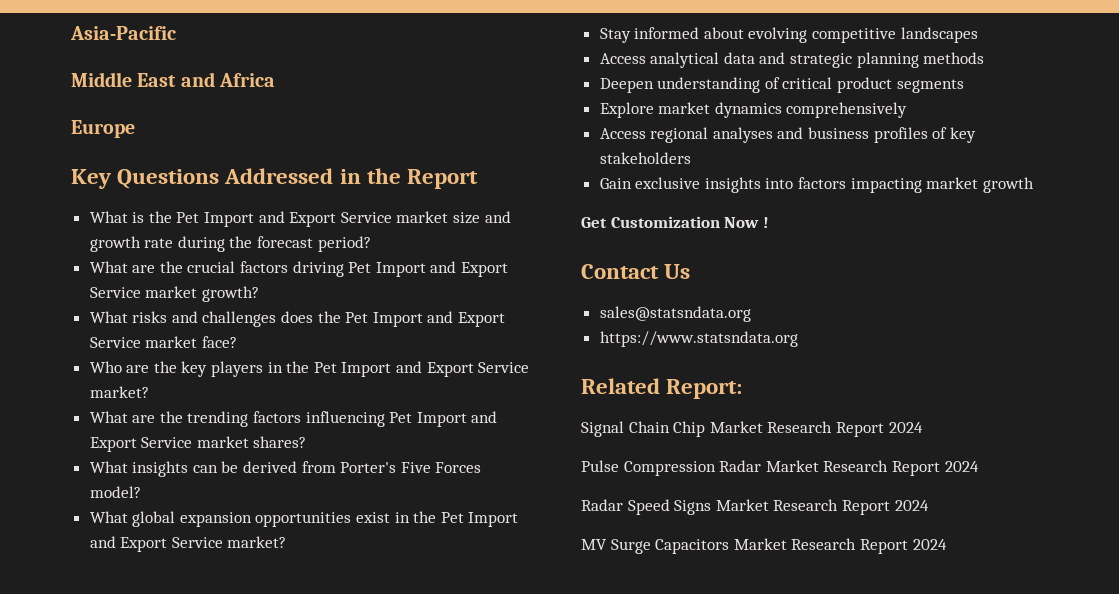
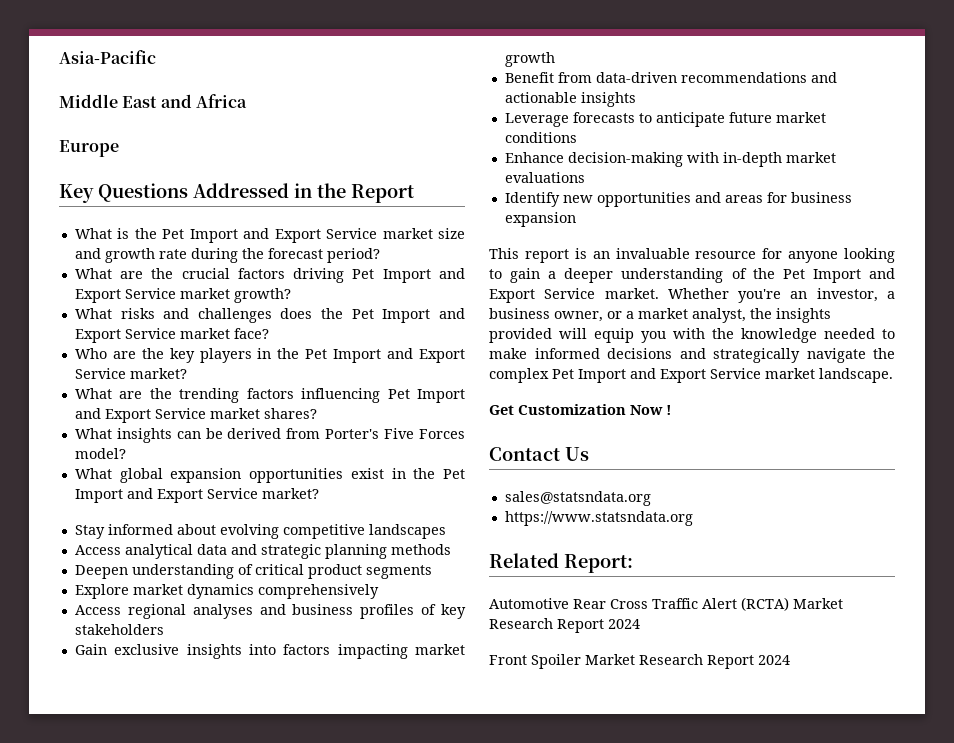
(1034, 185) none -> [504,72,837,83] [504,92,636,107] [504,112,826,127] [504,132,577,143] [504,152,836,167] [504,172,585,183] [504,192,852,207] [504,212,576,227] [489,248,895,263] [489,268,895,283] [489,288,895,303] [489,308,831,323] [489,328,895,343] [489,348,895,363] [489,368,893,383] // Benefit from data-driven recommendations and actionable insights // Leverage forecasts to anticipate future market conditions // Enhance decision-making with in-depth market evaluations // Identify new opportunities and areas for business expansion // This report is an invaluable resource for anyone looking to gain a deeper understanding of the Pet Import and Export Service market. Whether you're an investor, a business owner, or a market analyst, the insights provided will equip you with the knowledge needed to make informed decisions and strategically navigate the complex Pet Import and Export Service market landscape.
[581,421,923,437] [581,460,979,476] [581,499,929,515] [581,538,947,554] Signal Chain Chip Market Research Report 2024 // Pulse Compression Radar Market Research Report 2024 // Radar Speed Signs Market Research Report 2024 // MV Surge Capacitors Market Research Report 2024 -> [489,597,843,611] [489,618,640,633] [489,654,790,669] Automotive Rear Cross Traffic Alert (RCTA) Market Research Report 2024 // Front Spoiler Market Research Report 2024

